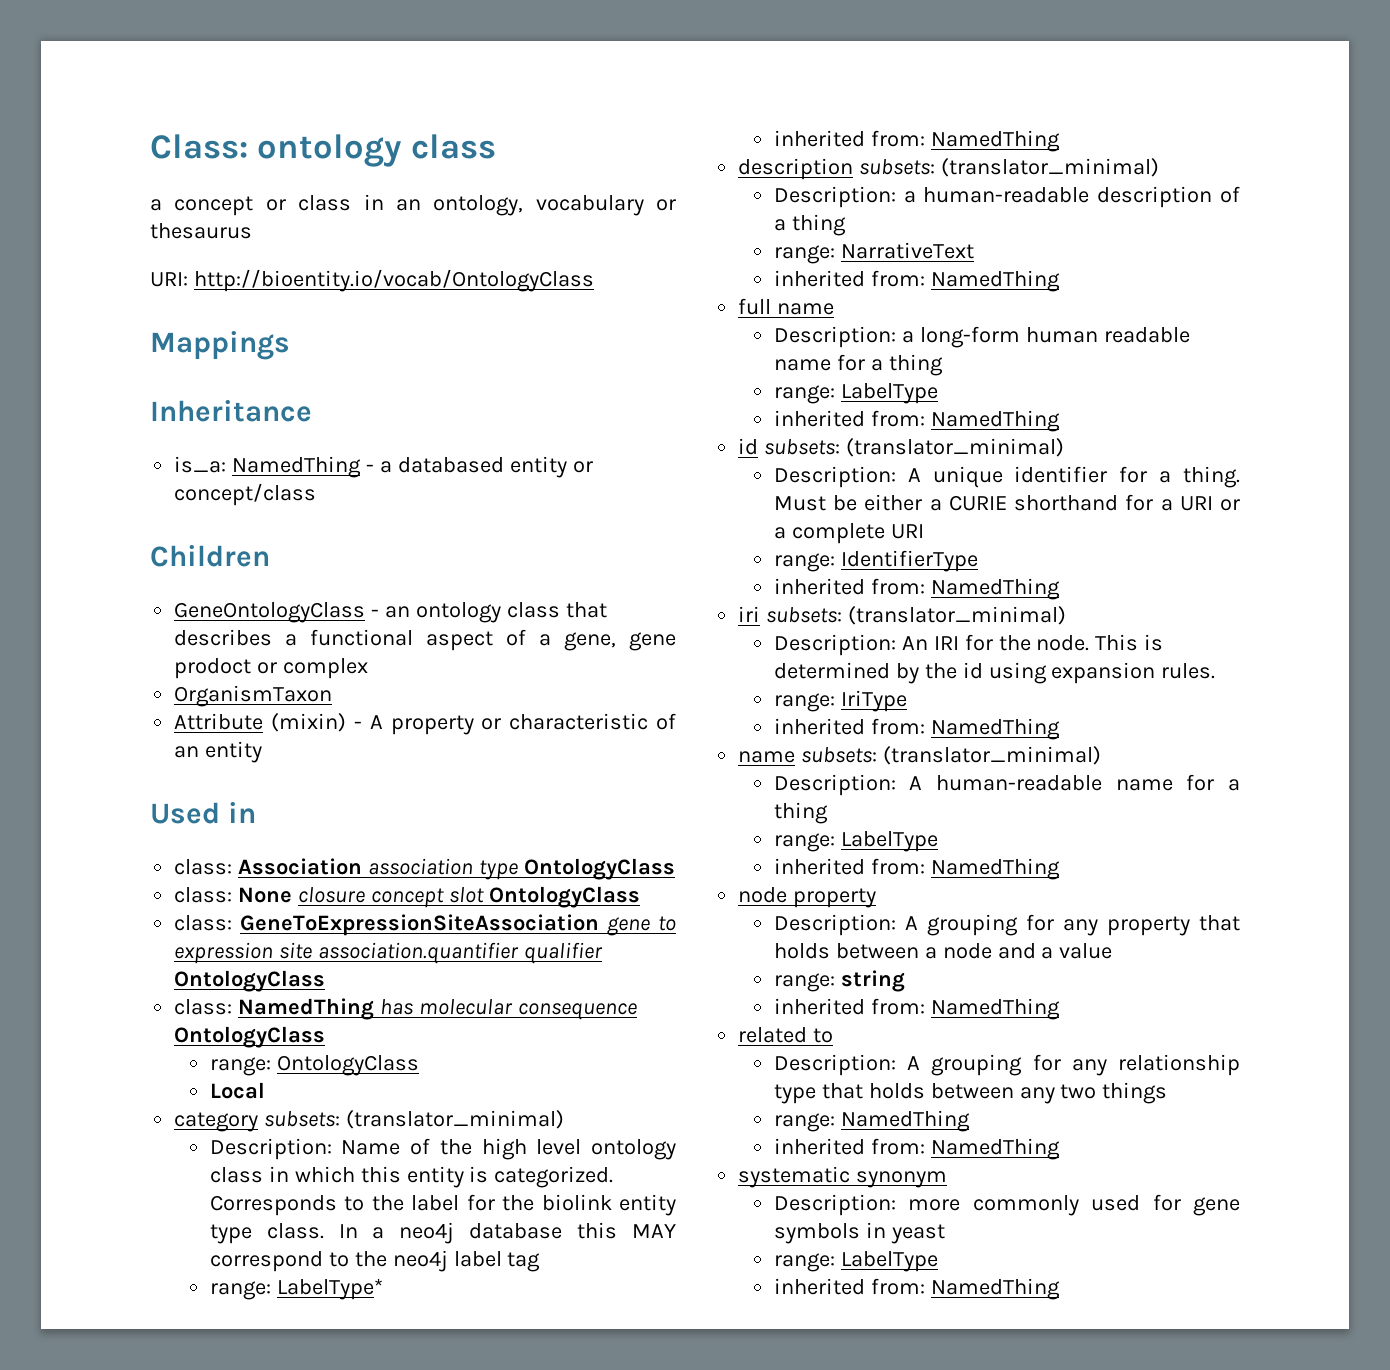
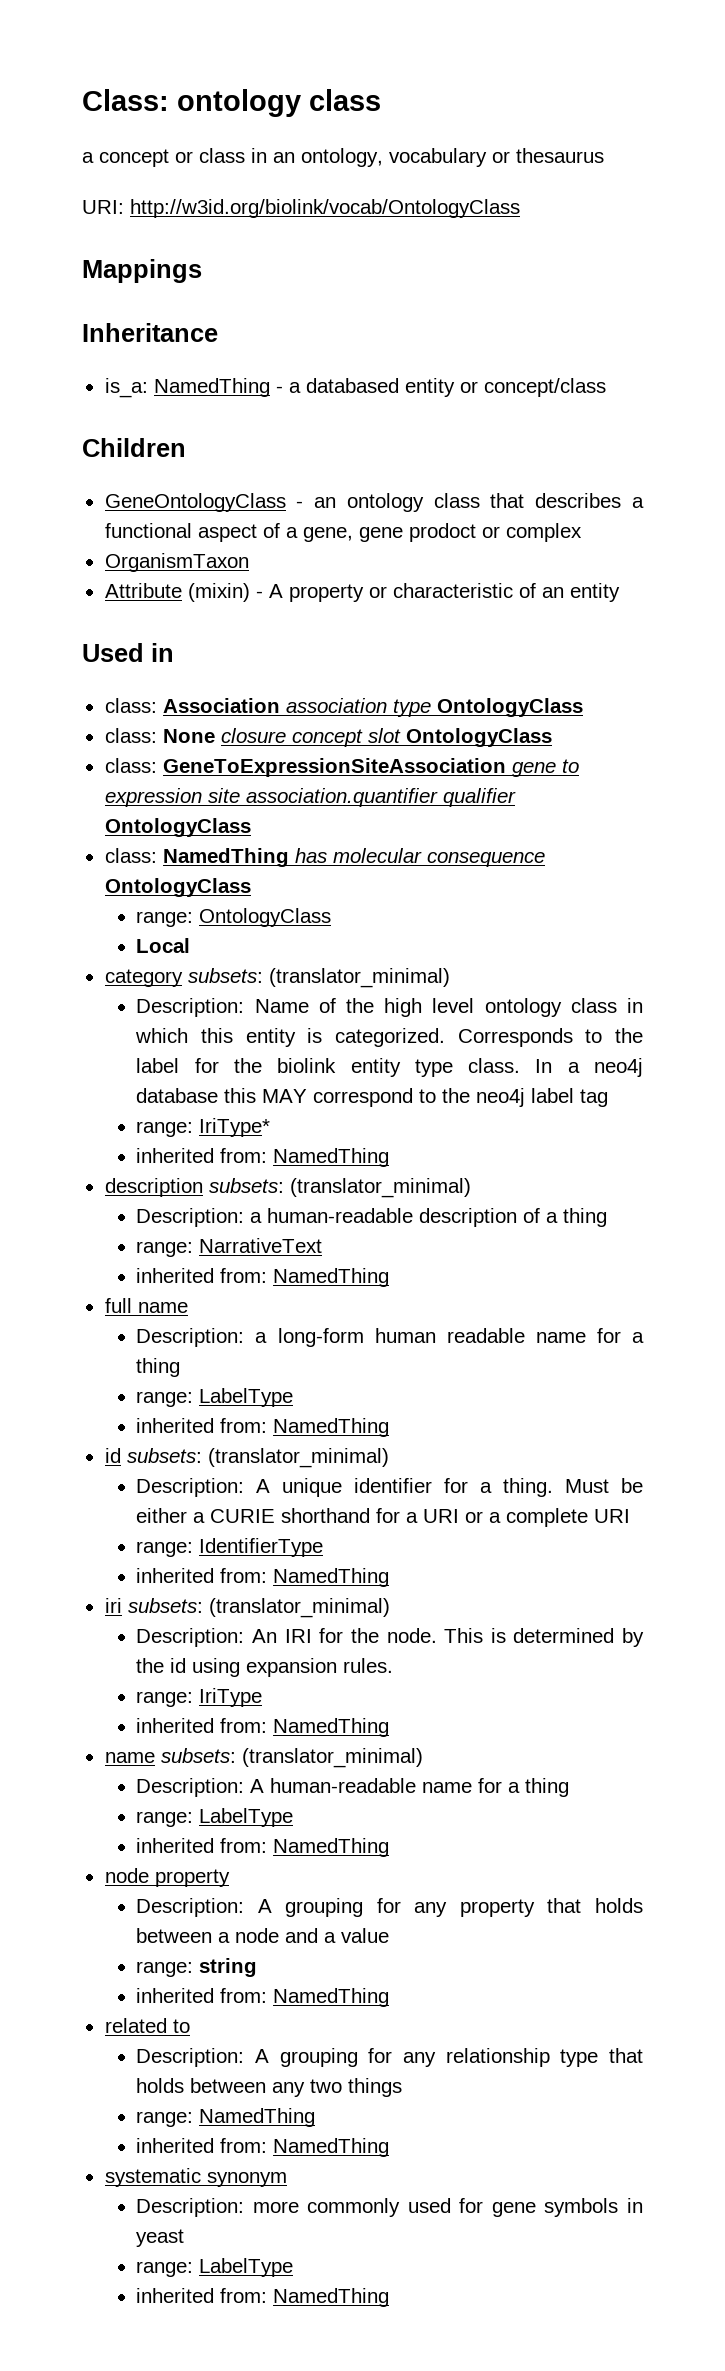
[193,269,594,292] http://bioentity.io/vocab/OntologyClass -> [130,199,520,218] http://w3id.org/biolink/vocab/OntologyClass
[276,1278,383,1300] LabelType* -> [199,1118,271,1137] IriType*

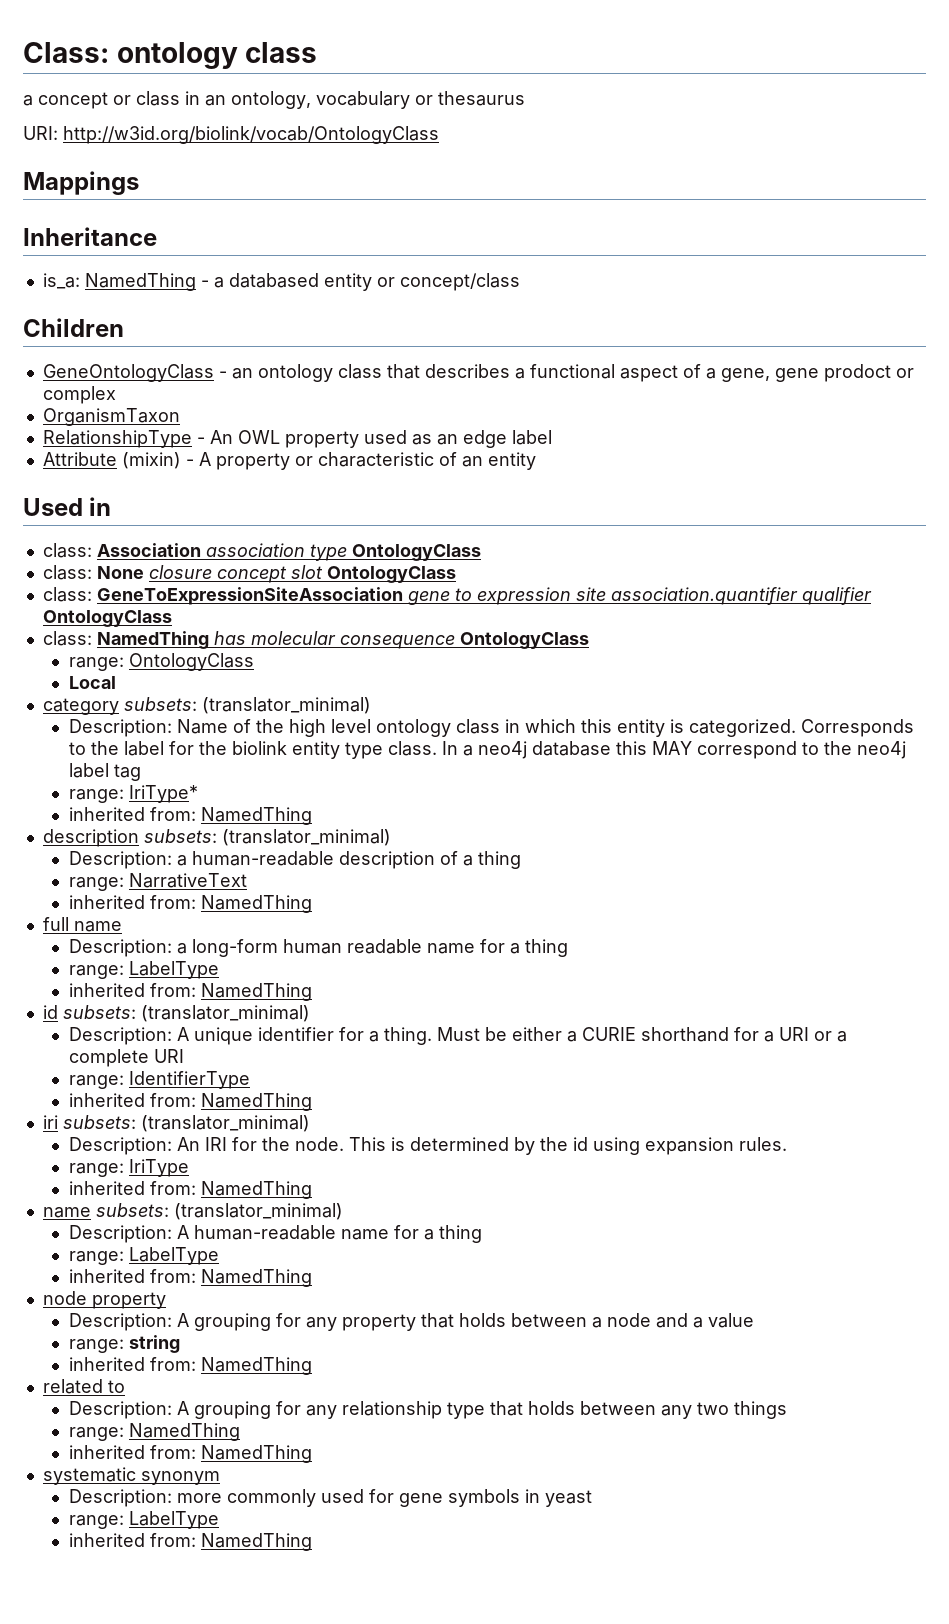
(249, 562) none -> [42,430,552,448] // RelationshipType - An OWL property used as an edge label

